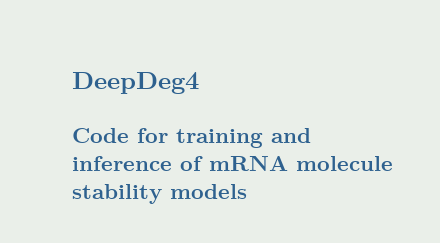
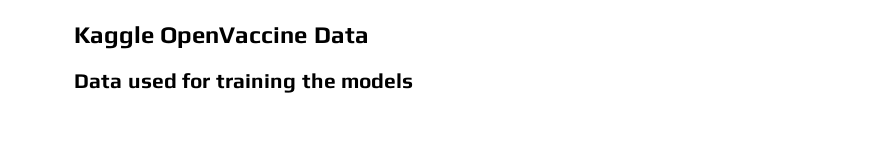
[72,72,199,94] [72,128,311,148] [72,156,393,171] [72,184,162,204] DeepDeg4 // Code for training and inference of mRNA molecule stability -> [74,26,369,49] [74,73,336,93] Kaggle OpenVaccine Data // Data used for training the

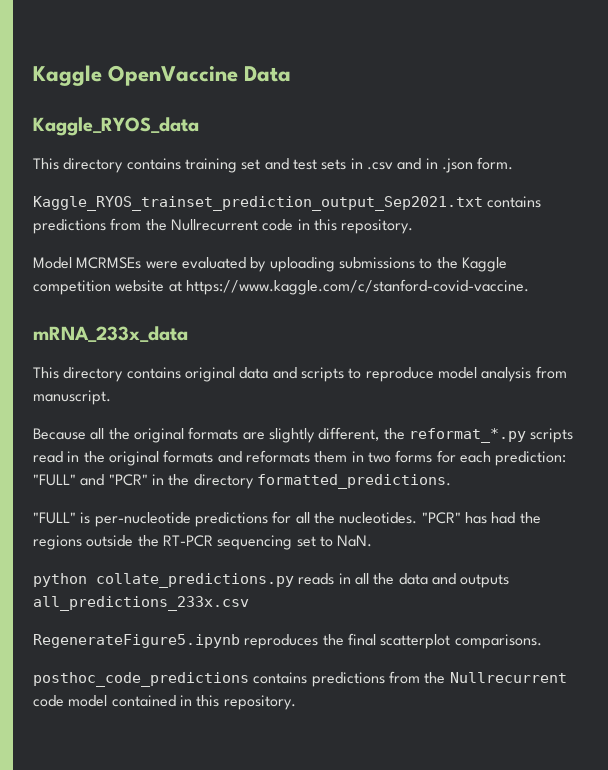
[74,73,414,93] Data used for training the models -> [33,117,199,136] [33,157,514,173] [33,196,542,211] [33,218,414,234] [33,257,507,272] [33,279,529,295] [33,326,188,342] [33,366,567,382] [33,390,111,405] [33,427,574,443] [33,450,567,466] [33,474,451,489] [33,511,541,527] [33,535,373,550] [33,573,510,588] [33,596,249,611] [33,633,542,649] [33,671,567,687] [33,695,296,710] Kaggle_RYOS_data // This directory contains training set and test sets in .csv and in .json form. // Kaggle_RYOS_trainset_prediction_output_Sep2021.txt contains predictions from the Nullrecurrent code in this repository. // Model MCRMSEs were evaluated by uploading submissions to the Kaggle competition website at https://www.kaggle.com/c/stanford-covid-vaccine. // mRNA_233x_data // This directory contains original data and scripts to reproduce model analysis from manuscript. // Because all the original formats are slightly different, the reformat_*.py scripts read in the original formats and reformats them in two forms for each prediction: "FULL" and "PCR" in the directory formatted_predictions. // "FULL" is per-nucleotide predictions for all the nucleotides. "PCR" has had the regions outside the RT-PCR sequencing set to NaN. // python collate_predictions.py reads in all the data and outputs all_predictions_233x.csv // RegenerateFigure5.ipynb reproduces the final scatterplot comparisons. // posthoc_code_predictions contains predictions from the Nullrecurrent code model contained in this repository.

